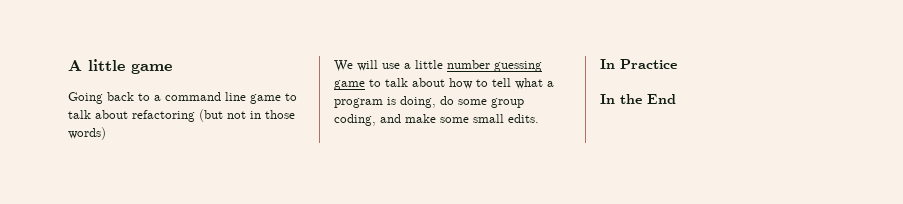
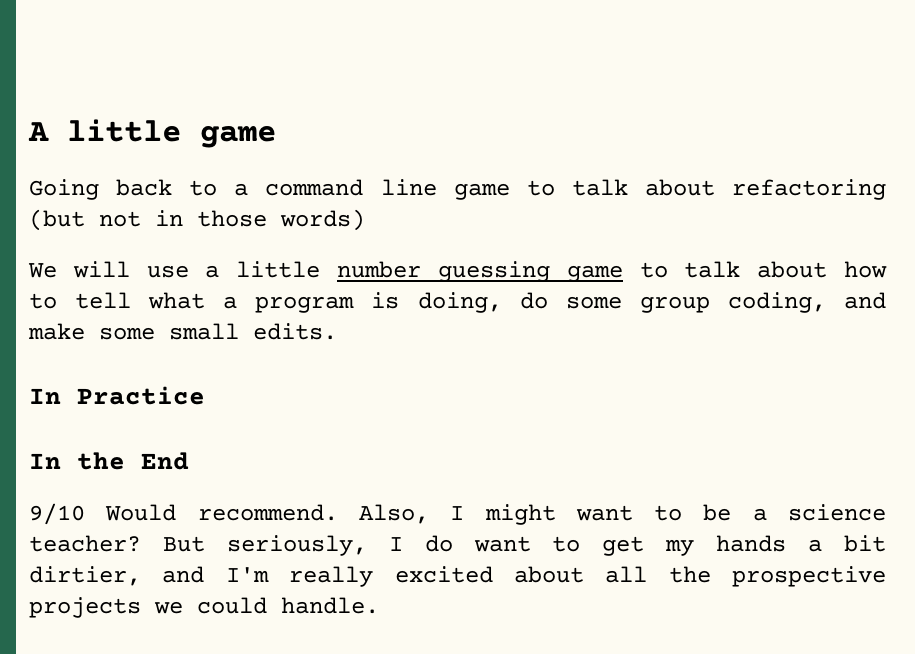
(676, 99) none -> [29,503,886,525] [29,535,886,556] [29,566,886,587] [29,597,379,618] // 9/10 Would recommend. Also, I might want to be a science teacher? But seriously, I do want to get my hands a bit dirtier, and I'm really excited about all the prospective projects we could handle.

